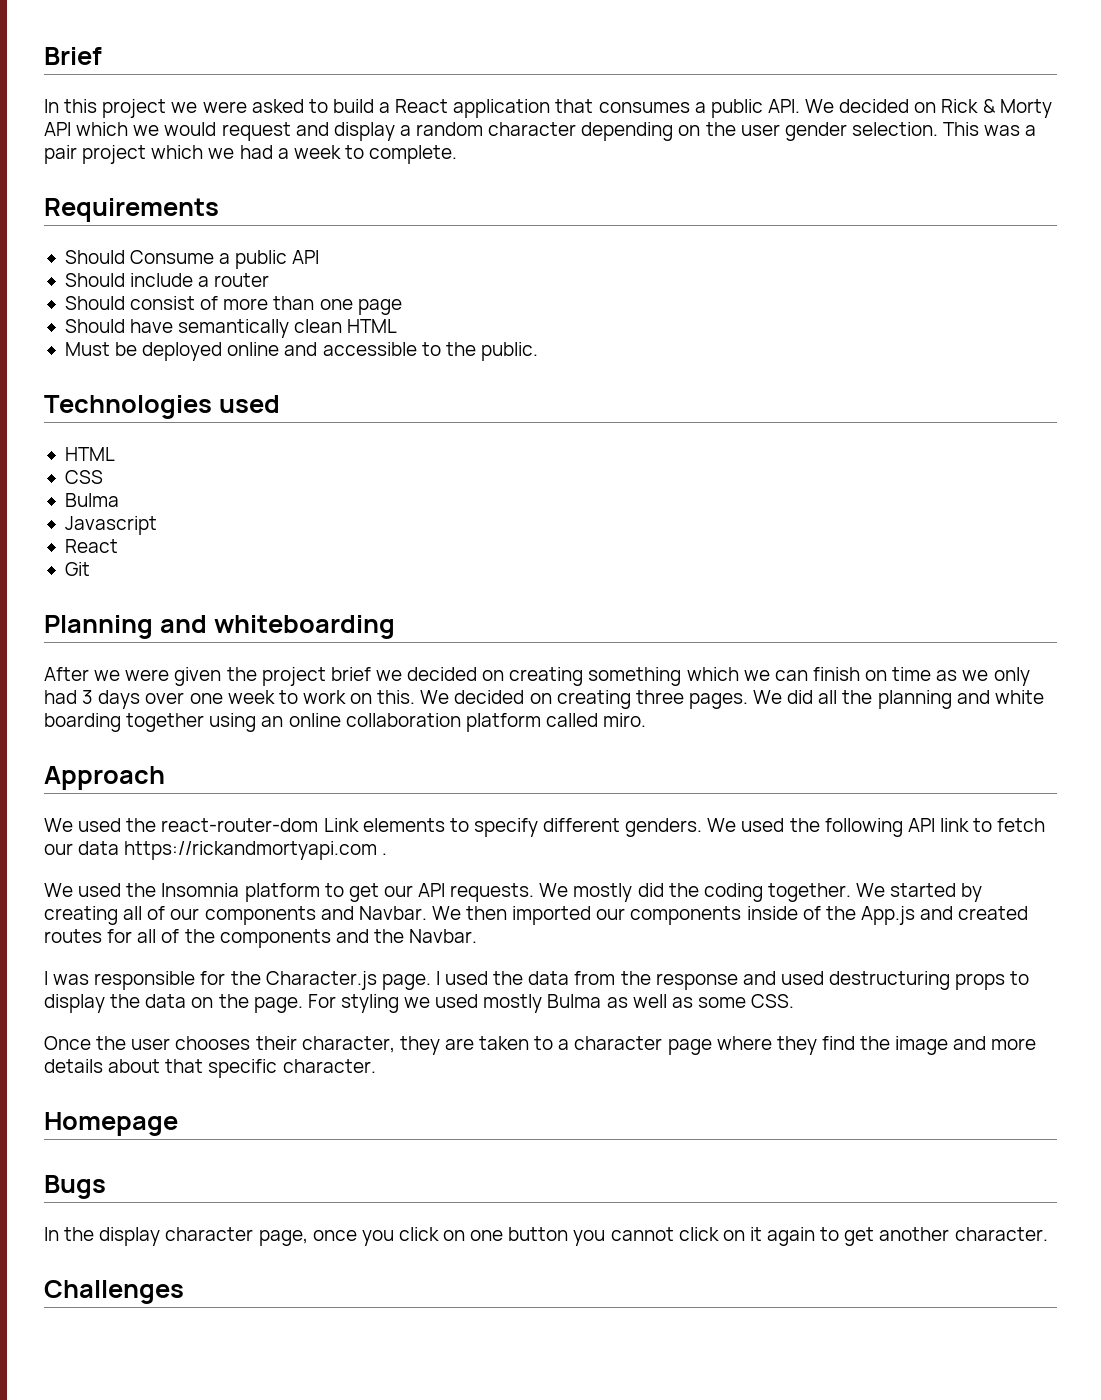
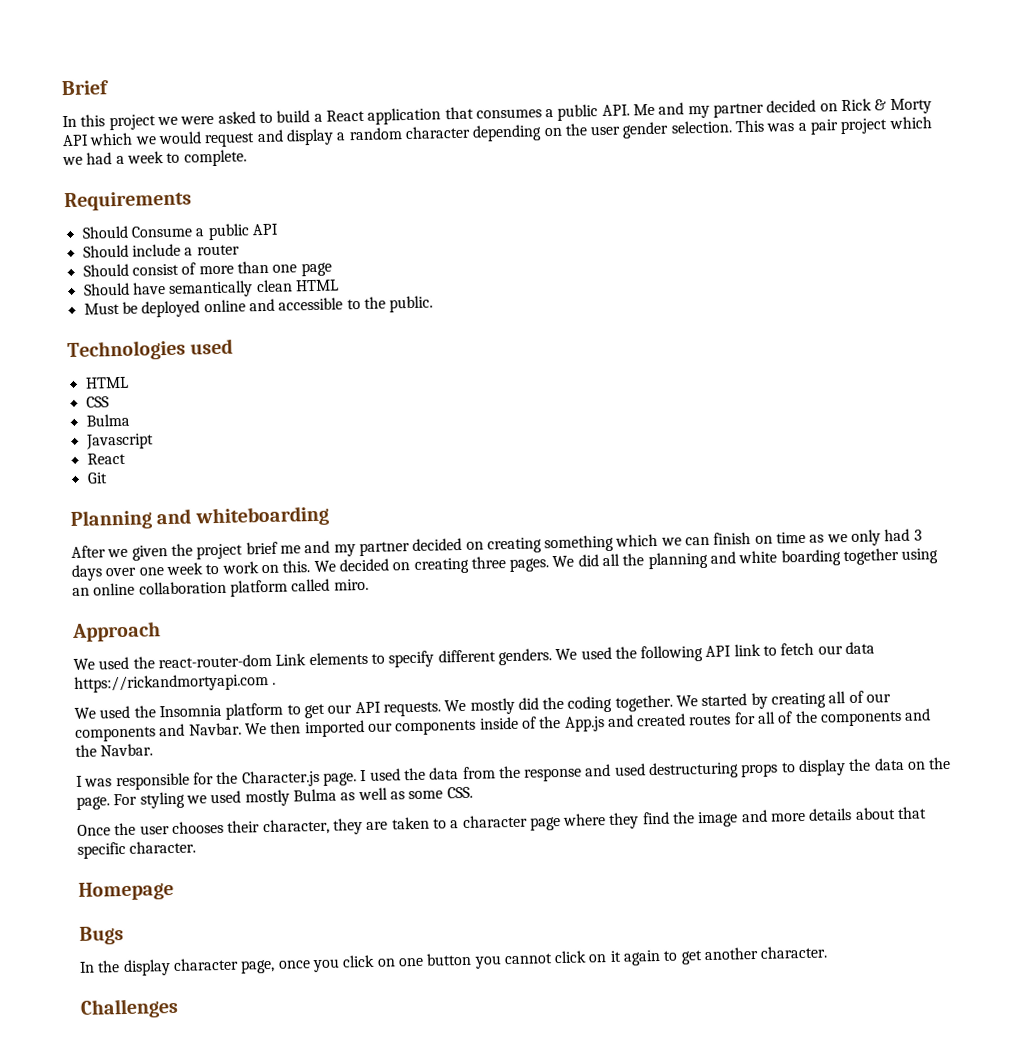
[805,99,835,113] We -> [633,102,765,119] Me and my partner
[125,669,170,681] were -> (129, 553) none
[375,670,402,681] we -> [279,540,410,557] me and my partner

